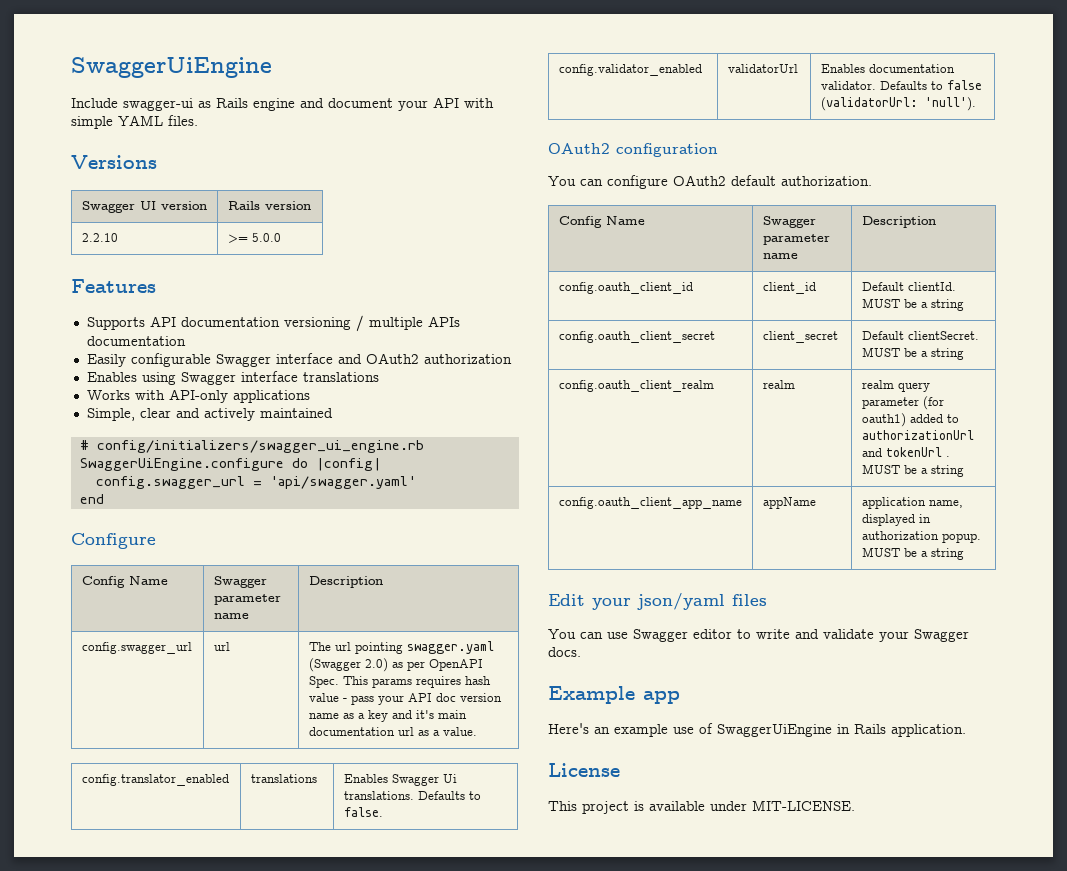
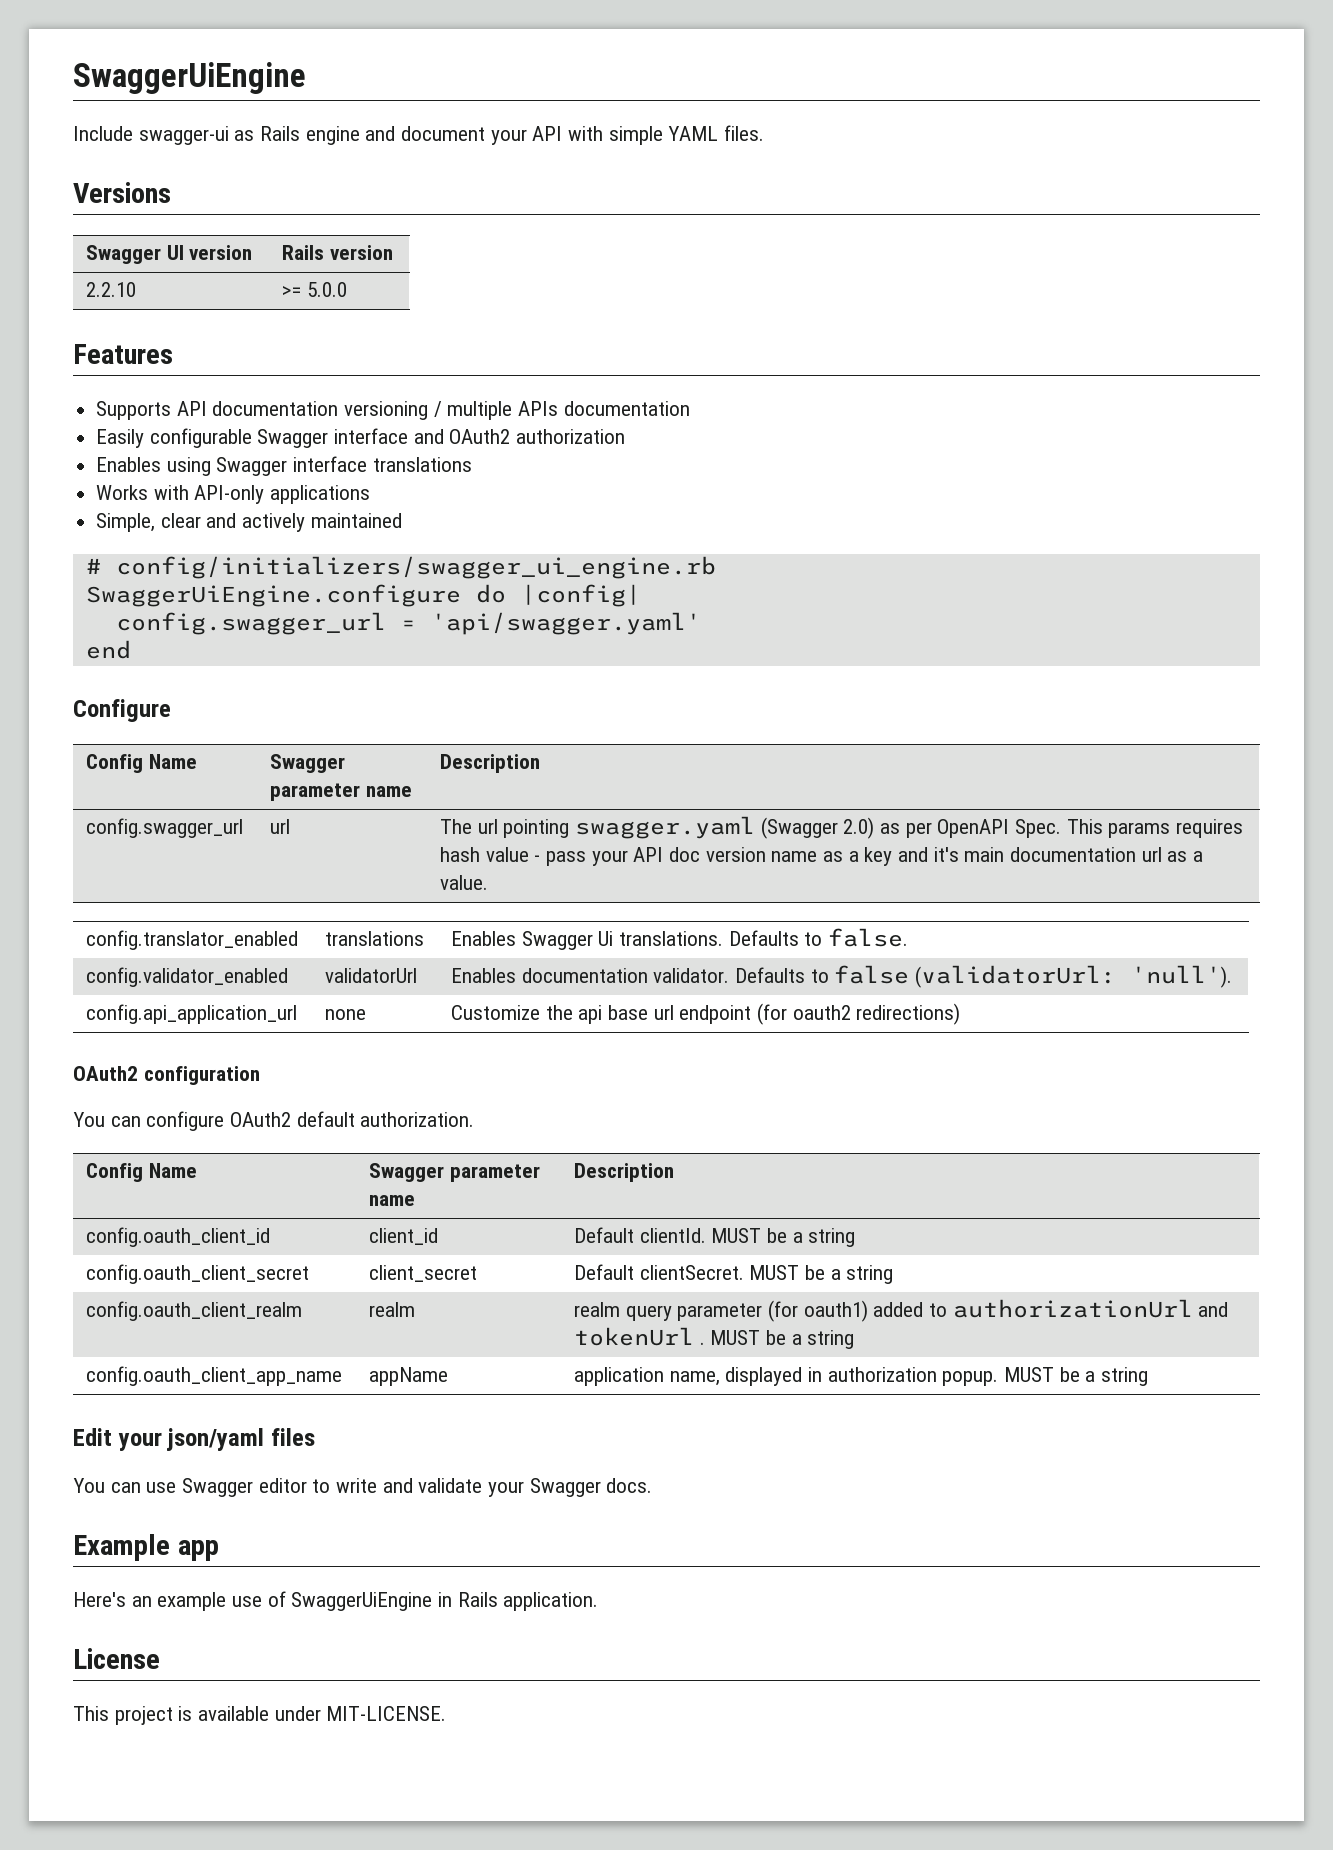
(976, 104) none -> [86,1004,298,1024] [325,1009,367,1020] [451,1003,961,1025] // config.api_application_url | none | Customize the api base url endpoint (for oauth2 redirections)

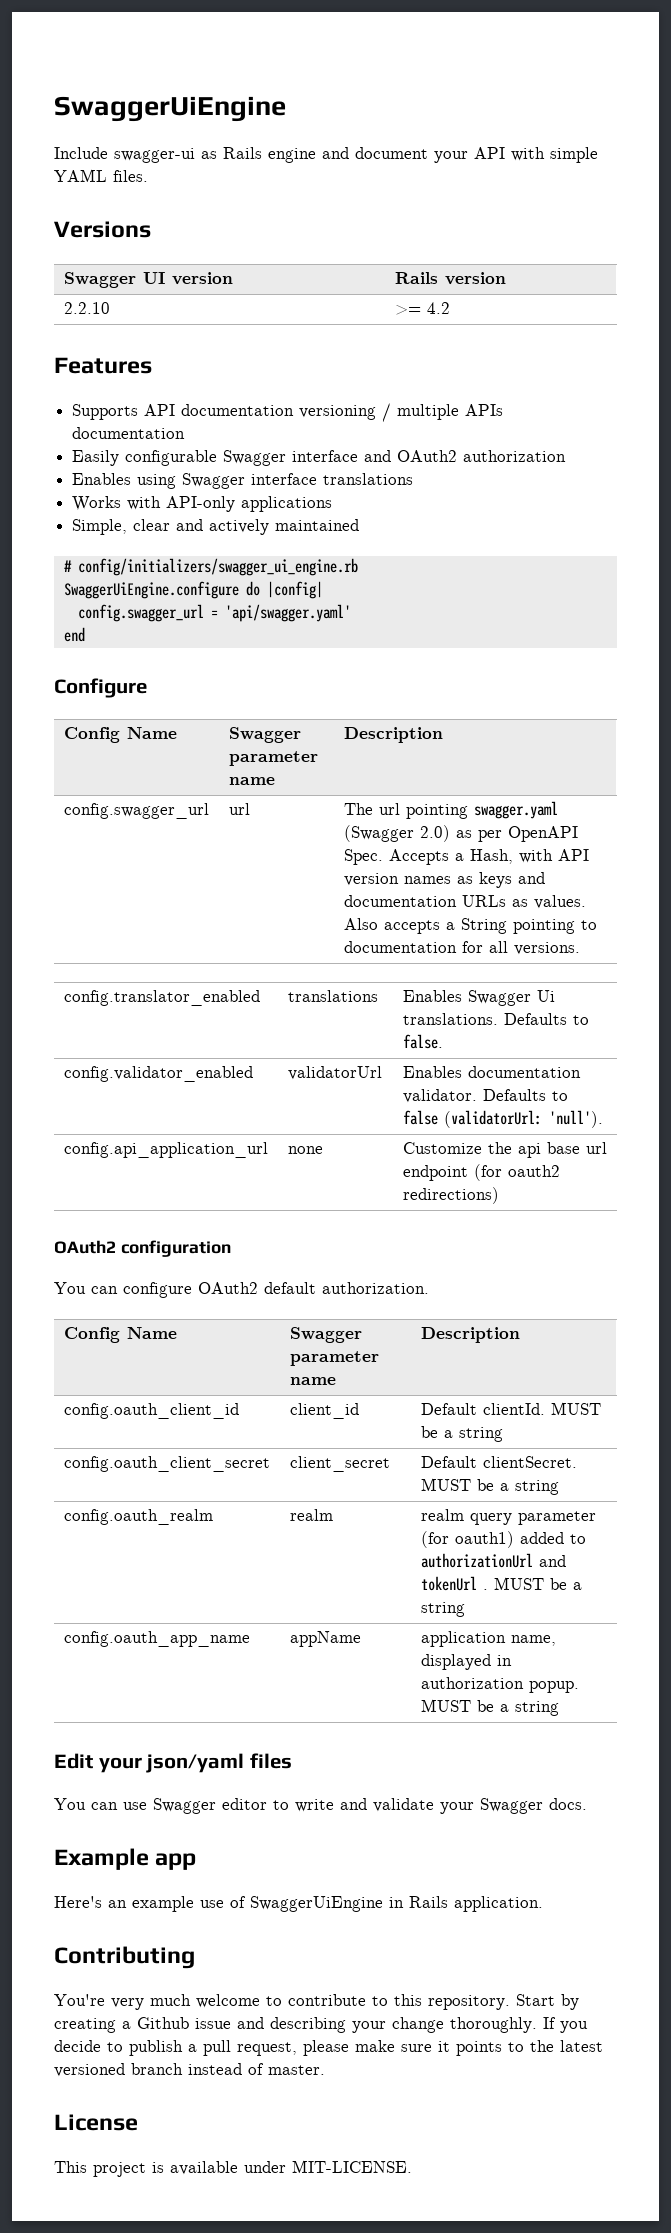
[306,282,347,297] 5.0.0 -> [426,302,450,314] 4.2
[1066,819,1244,838] [440,847,1204,866] [440,875,489,890] This params requires hash value - pass your API doc version name as a key and it's main documentation url as a value. -> [388,849,589,865] [343,872,545,888] [343,895,586,909] [343,918,597,934] [343,941,580,955] Accepts a Hash, with API version names as keys and documentation URLs as values. Also accepts a String pointing to documentation for all versions.
[86,1301,303,1321] config.oauth_client_realm -> [63,1509,213,1525] config.oauth_realm
[86,1366,343,1386] config.oauth_client_app_name -> [63,1631,250,1647] config.oauth_app_name
(599, 1601) none -> [54,1946,195,1969] [54,1994,579,2010] [54,2017,588,2033] [54,2040,603,2056] [54,2063,325,2077] // Contributing // You're very much welcome to contribute to this repository. Start by creating a Github issue and describing your change thoroughly. If you decide to publish a pull request, please make sure it points to the latest versioned branch instead of master.

